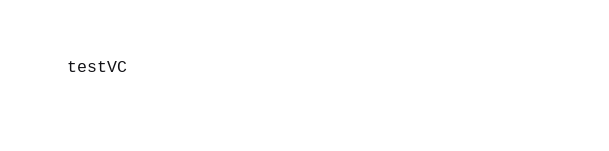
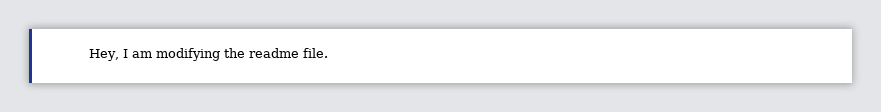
[67,61,127,72] testVC -> [89,48,328,61] Hey, I am modifying the readme file.

